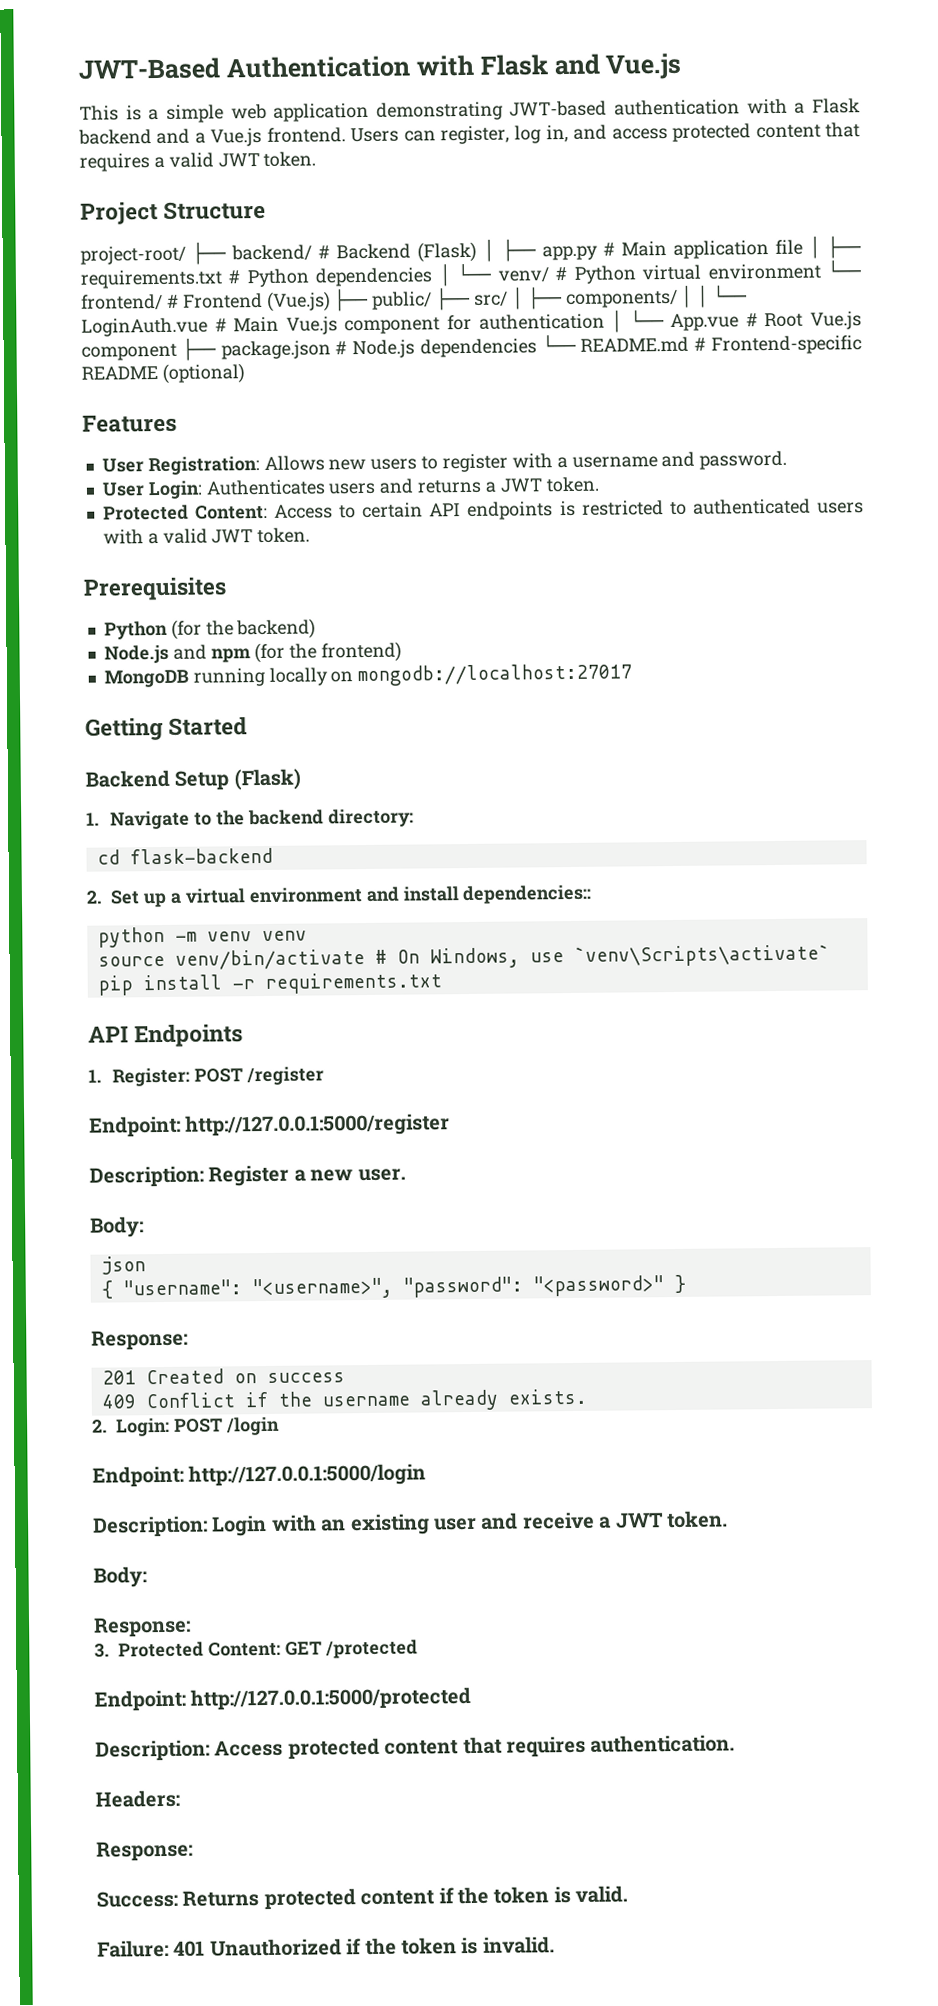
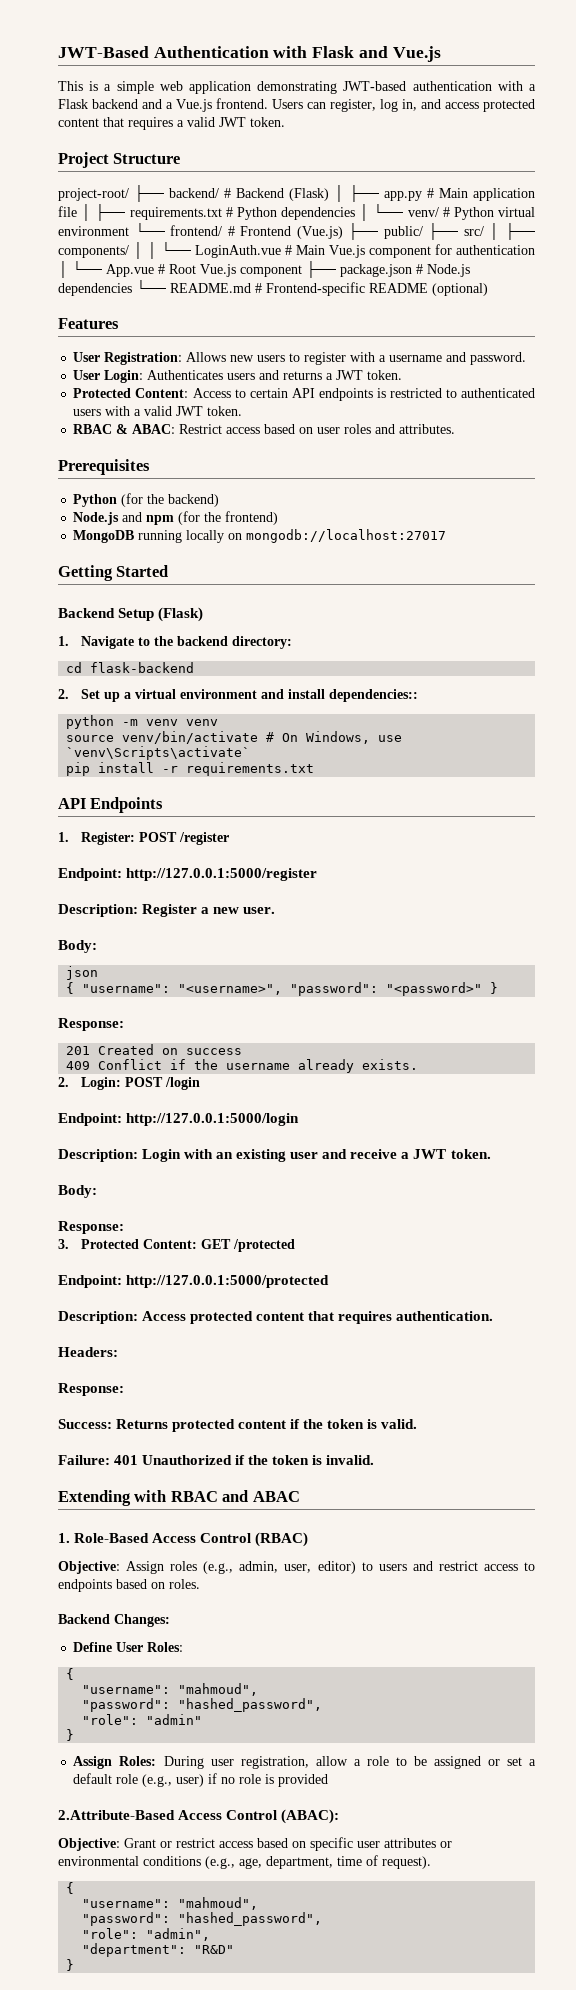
(311, 535) none -> [73,424,456,434] // RBAC & ABAC: Restrict access based on user roles and attributes.
(555, 1945) none -> [58,1490,300,1506] [58,1532,309,1547] [58,1561,535,1574] [58,1579,200,1592] [58,1614,170,1627] [73,1642,184,1652] [66,1668,75,1680] [82,1683,259,1696] [82,1698,323,1712] [82,1714,203,1725] [66,1729,75,1741] [73,1756,537,1769] [73,1773,329,1787] [58,1809,340,1824] [58,1837,452,1851] [58,1855,431,1869] [66,1882,75,1894] [82,1897,259,1910] [82,1912,323,1926] [82,1928,211,1941] [82,1943,235,1957] [66,1959,75,1971] // Extending with RBAC and ABAC // 1. Role-Based Access Control (RBAC) // Objective: Assign roles (e.g., admin, user, editor) to users and restrict access to endpoints based on roles. // Backend Changes: // Define User Roles: // { // "username": "mahmoud", // "password": "hashed_password", // "role": "admin" // } // Assign Roles: During user registration, allow a role to be assigned or set a default role (e.g., user) if no role is provided // 2.Attribute-Based Access Control (ABAC): // Objective: Grant or restrict access based on specific user attributes or environmental conditions (e.g., age, department, time of request). // { // "username": "mahmoud", // "password": "hashed_password", // "role": "admin", // "department": "R&D" // }

